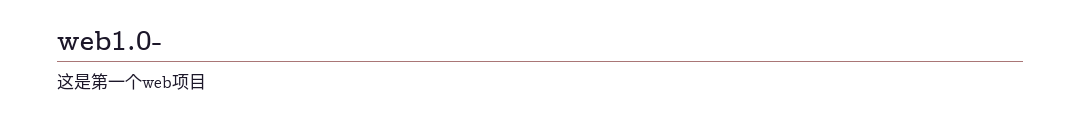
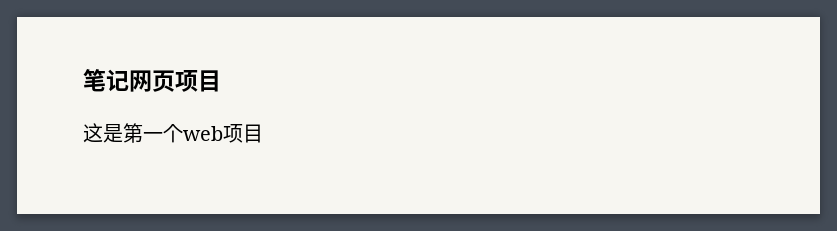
[57,31,162,50] web1.0- -> [83,69,221,92] 笔记网页项目

